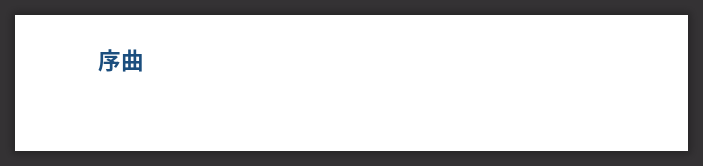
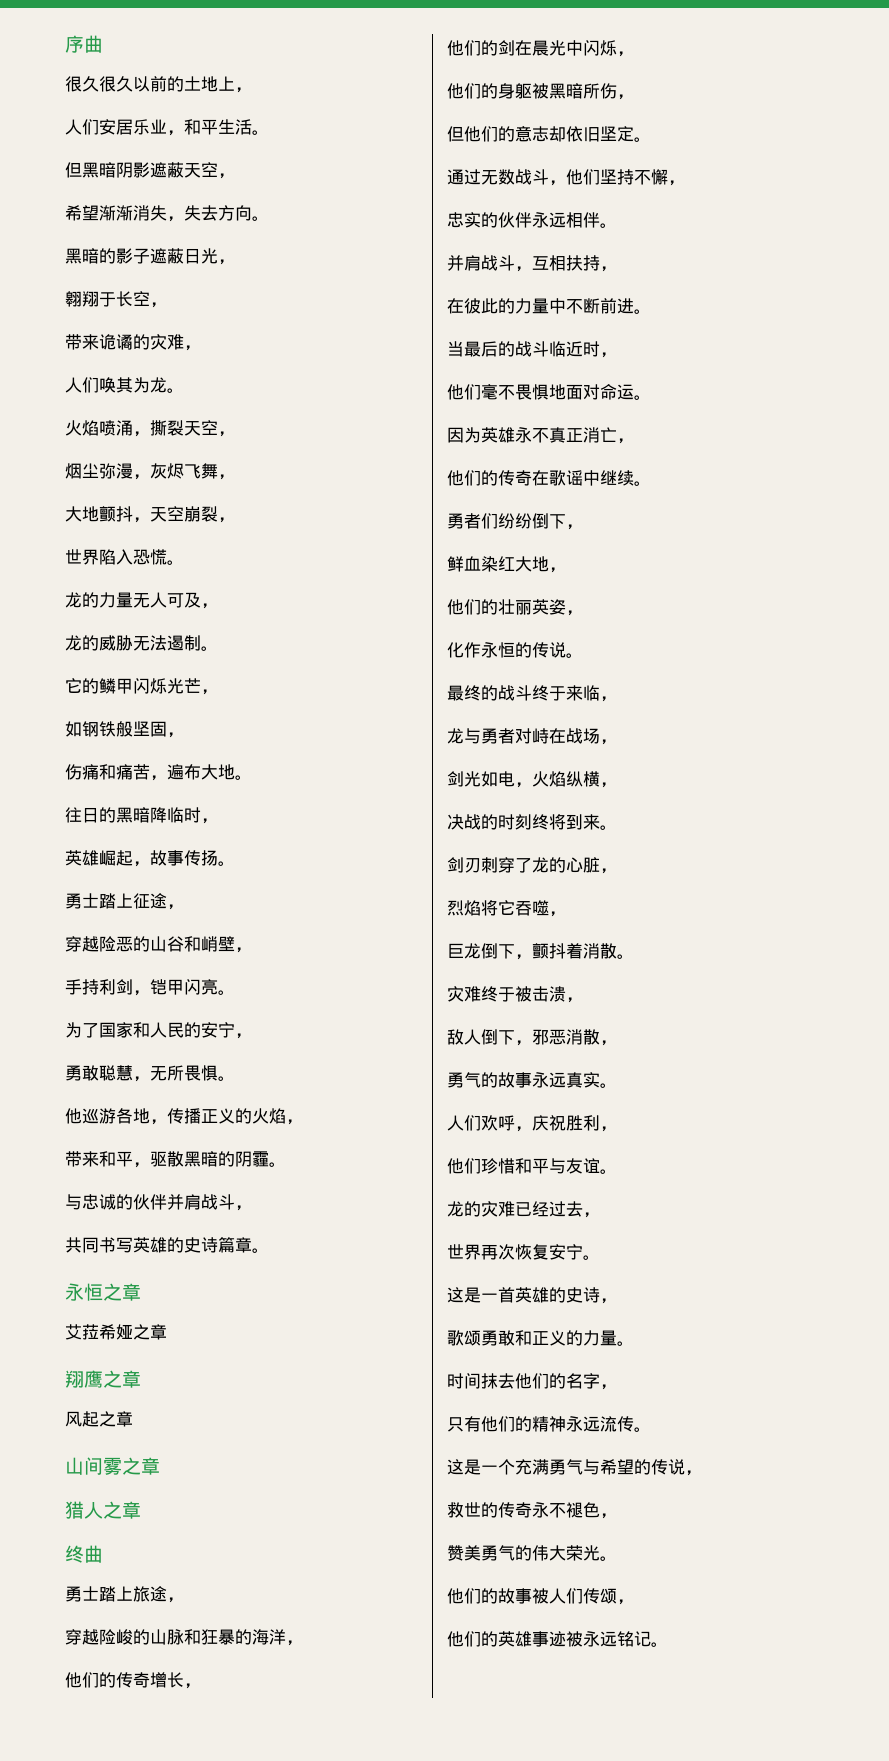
(144, 60) none -> [65,76,252,93] [65,119,269,136] [65,162,235,179] [65,205,269,222] [65,248,235,265] [65,291,167,308] [65,334,201,351] [65,377,184,393] [65,420,235,437] [65,463,235,480] [65,506,235,523] [65,549,184,565] [65,592,218,609] [65,635,218,651] [65,678,218,695] [65,721,184,738] [65,764,252,781] [65,807,218,824] [65,850,235,867] [65,893,184,910] [65,936,252,953] [65,979,235,996] [65,1022,252,1039] [65,1065,235,1082] [65,1108,303,1125] [65,1151,286,1168] [65,1194,252,1211] [65,1237,269,1253] [65,1283,141,1301] [65,1324,167,1340] [65,1370,141,1388] [65,1411,133,1427] [65,1457,160,1475] [65,1501,141,1519] [65,1545,103,1563] [65,1586,184,1603] [65,1629,303,1646] [65,1672,201,1689] [447,40,634,57] [447,83,634,100] [447,126,651,142] [447,169,685,186] [447,212,617,228] [447,255,617,272] [447,298,651,314] [447,341,617,358] [447,383,651,400] [447,427,634,444] [447,470,651,486] [447,513,583,530] [447,556,566,573] [447,599,583,616] [447,642,583,658] [447,685,617,702] [447,728,617,745] [447,771,617,788] [447,814,617,830] [447,857,617,874] [447,900,566,917] [447,943,634,960] [447,986,583,1003] [447,1029,617,1046] [447,1072,617,1088] [447,1115,617,1132] [447,1158,617,1174] [447,1201,600,1218] [447,1244,600,1260] [447,1287,617,1304] [447,1330,634,1346] [447,1373,617,1390] [447,1416,651,1432] [447,1459,702,1476] [447,1502,617,1519] [447,1545,617,1561] [447,1588,634,1605] [447,1631,668,1647] // 很久很久以前的土地上， // 人们安居乐业，和平生活。 // 但黑暗阴影遮蔽天空， // 希望渐渐消失，失去方向。 // 黑暗的影子遮蔽日光， // 翱翔于长空， // 带来诡谲的灾难， // 人们唤其为龙。 // 火焰喷涌，撕裂天空， // 烟尘弥漫，灰烬飞舞， // 大地颤抖，天空崩裂， // 世界陷入恐慌。 // 龙的力量无人可及， // 龙的威胁无法遏制。 // 它的鳞甲闪烁光芒， // 如钢铁般坚固， // 伤痛和痛苦，遍布大地。 // 往日的黑暗降临时， // 英雄崛起，故事传扬。 // 勇士踏上征途， // 穿越险恶的山谷和峭壁， // 手持利剑，铠甲闪亮。 // 为了国家和人民的安宁， // 勇敢聪慧，无所畏惧。 // 他巡游各地，传播正义的火焰， // 带来和平，驱散黑暗的阴霾。 // 与忠诚的伙伴并肩战斗， // 共同书写英雄的史诗篇章。 // 永恒之章 // 艾菈希娅之章 // 翔鹰之章 // 风起之章 // 山间雾之章 // 猎人之章 // 终曲 // 勇士踏上旅途， // 穿越险峻的山脉和狂暴的海洋， // 他们的传奇增长， // 他们的剑在晨光中闪烁， // 他们的身躯被黑暗所伤， // 但他们的意志却依旧坚定。 // 通过无数战斗，他们坚持不懈， // 忠实的伙伴永远相伴。 // 并肩战斗，互相扶持， // 在彼此的力量中不断前进。 // 当最后的战斗临近时， // 他们毫不畏惧地面对命运。 // 因为英雄永不真正消亡， // 他们的传奇在歌谣中继续。 // 勇者们纷纷倒下， // 鲜血染红大地， // 他们的壮丽英姿， // 化作永恒的传说。 // 最终的战斗终于来临， // 龙与勇者对峙在战场， // 剑光如电，火焰纵横， // 决战的时刻终将到来。 // 剑刃刺穿了龙的心脏， // 烈焰将它吞噬， // 巨龙倒下，颤抖着消散。 // 灾难终于被击溃， // 敌人倒下，邪恶消散， // 勇气的故事永远真实。 // 人们欢呼，庆祝胜利， // 他们珍惜和平与友谊。 // 龙的灾难已经过去， // 世界再次恢复安宁。 // 这是一首英雄的史诗， // 歌颂勇敢和正义的力量。 // 时间抹去他们的名字， // 只有他们的精神永远流传。 // 这是一个充满勇气与希望的传说， // 救世的传奇永不褪色， // 赞美勇气的伟大荣光。 // 他们的故事被人们传颂， // 他们的英雄事迹被永远铭记。

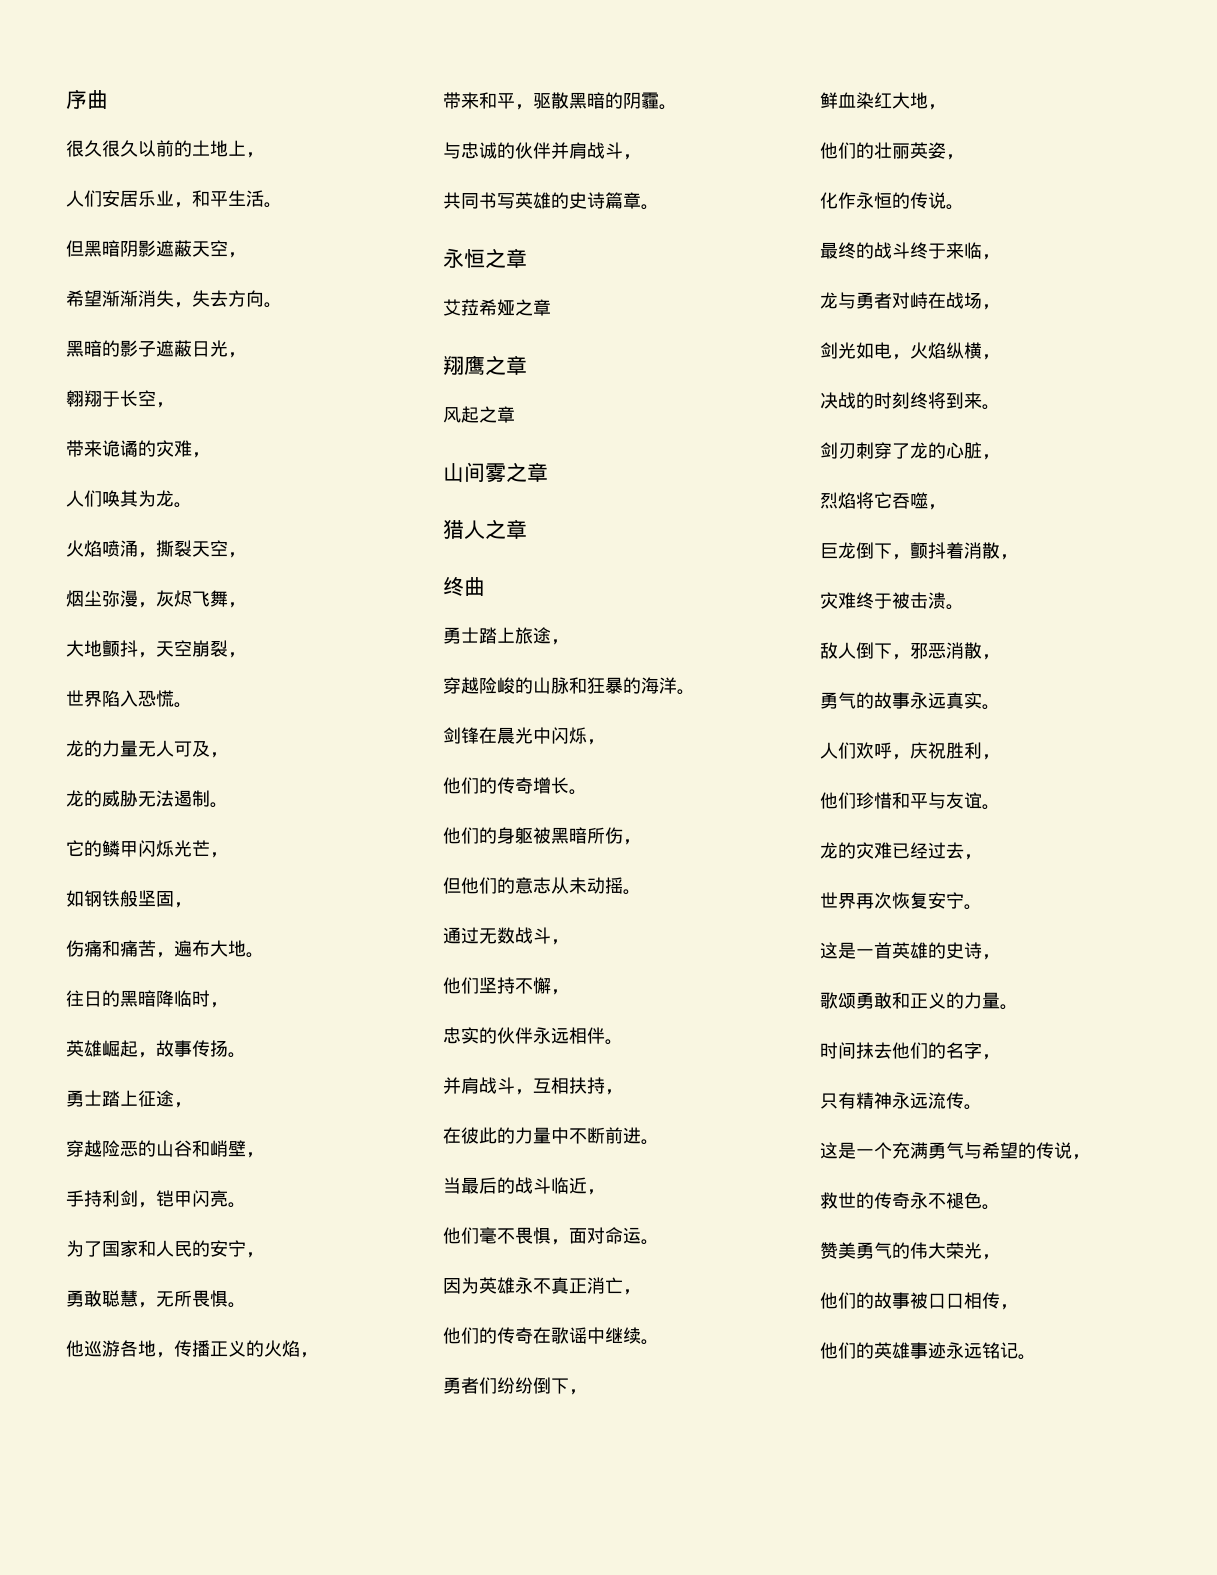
(286, 1637) none -> [677,689,695,695] [443,727,587,744] 。 // 剑锋在晨光中闪烁
[184,1683,201,1689] [447,40,634,57] ， // 他们的剑在晨光中闪烁， -> [569,789,587,795] 。
[549,126,634,142] 却依旧坚定 -> [551,877,623,894] 从未动摇
(566, 183) none -> (569, 942) //
[583,341,600,357] 时 -> (587, 1185) none
[549,384,566,400] 地 -> [551,1239,569,1245] ，
[617,954,634,959] 。 -> [1000,554,1018,560] ，
[566,997,583,1003] ， -> [946,604,964,610] 。
[481,1416,532,1432] 他们的 -> (856, 1100) none
[600,1513,617,1519] ， -> [982,1204,1000,1210] 。
[600,1556,617,1561] 。 -> [982,1254,1000,1260] ，
[549,1588,617,1604] 人们传颂 -> [928,1292,1000,1309] 口口相传
[566,1631,583,1647] 被 -> (946, 1350) none

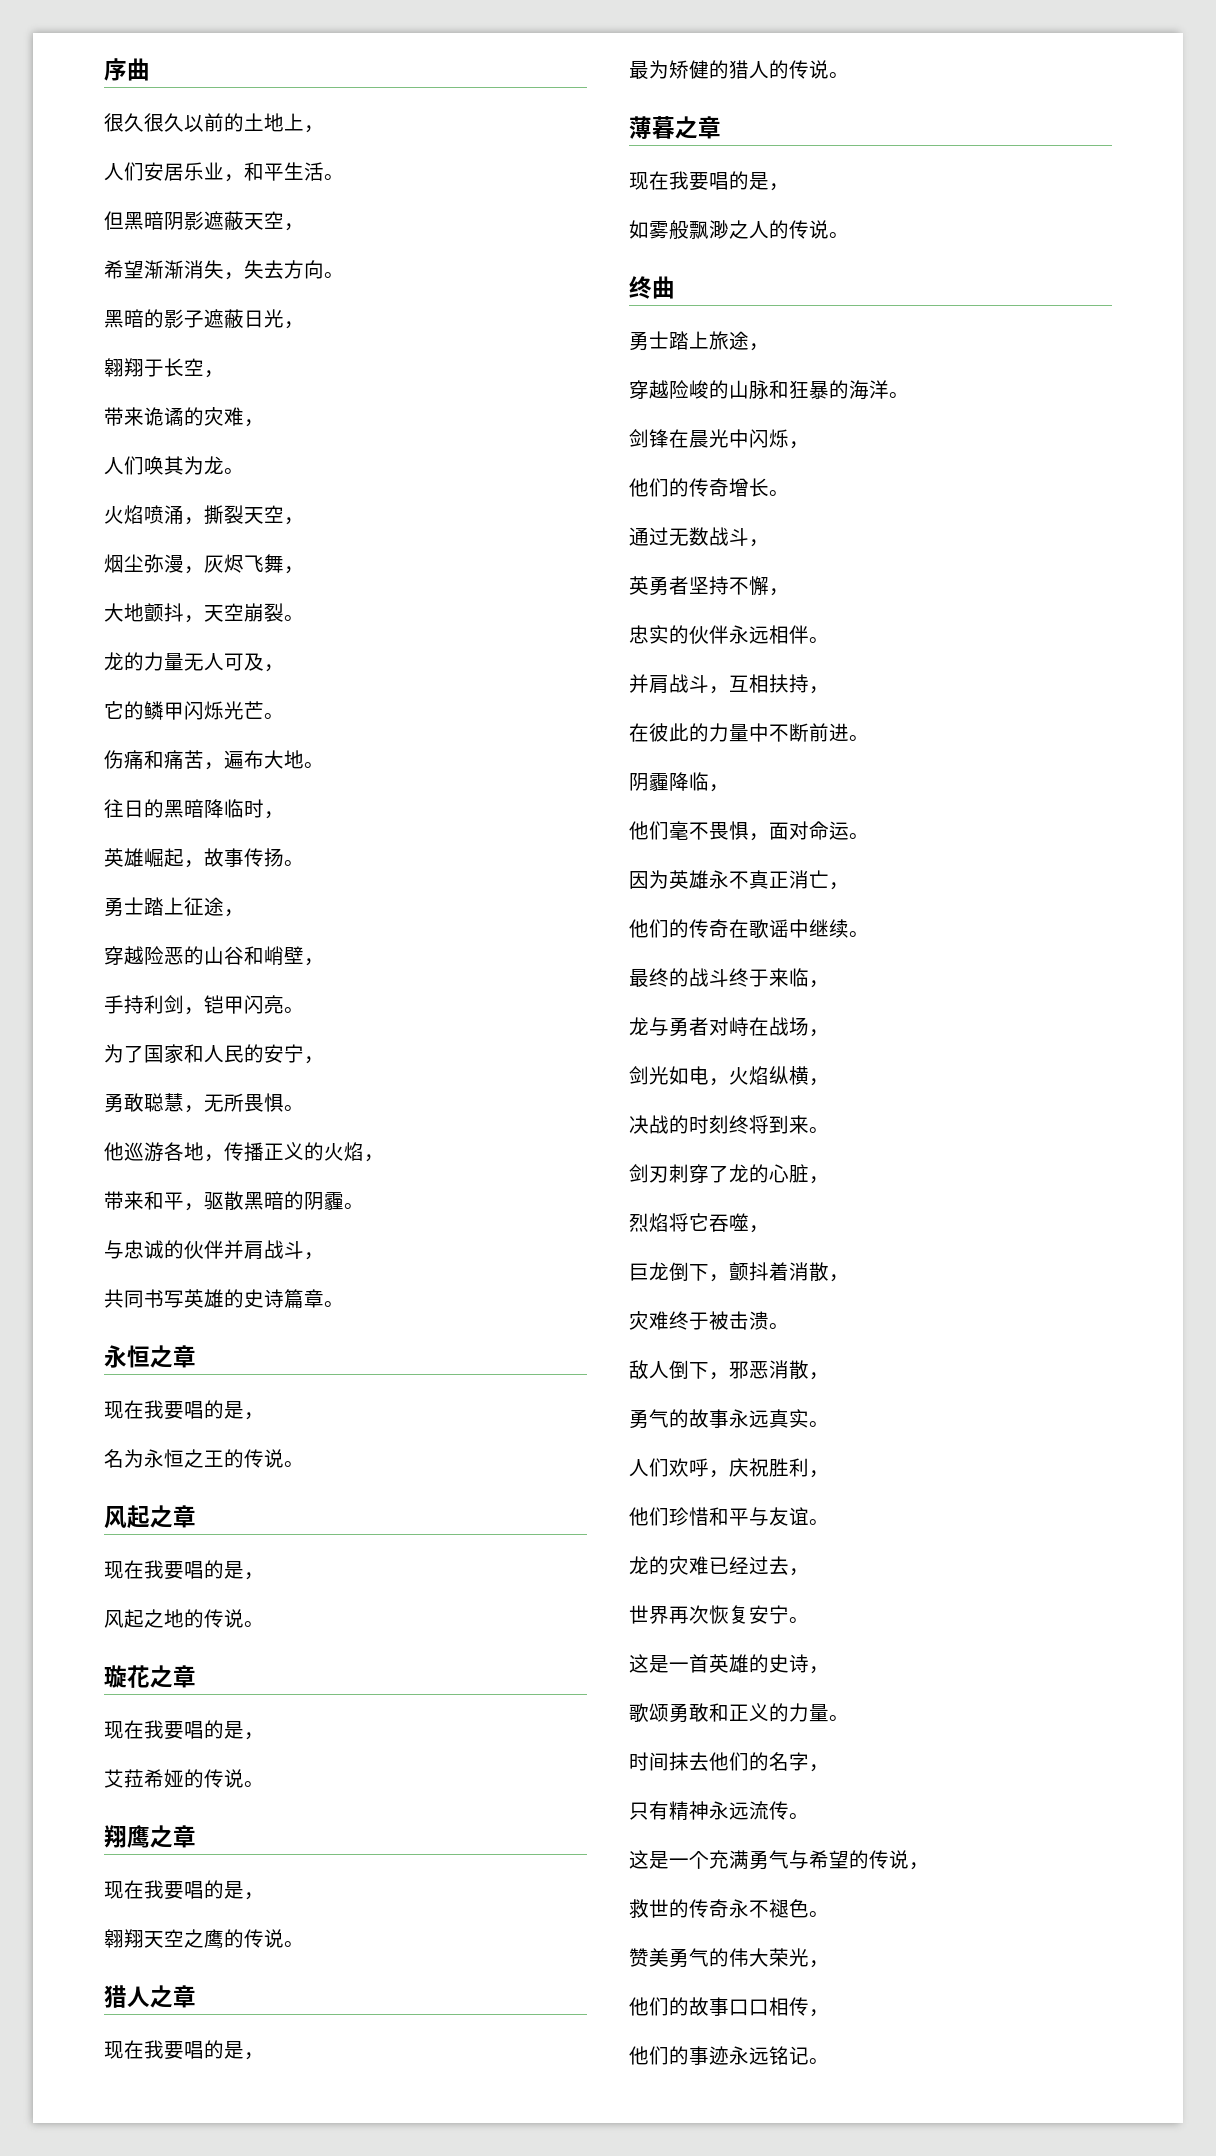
[228,652,246,658] [66,690,174,707] ， // 世界陷入恐慌 -> (284, 612) none
[66,790,228,808] // 龙的威胁无法遏制。 -> (284, 668) none
[210,852,228,858] [66,890,192,908] ， // 如钢铁般坚固， -> [264,713,284,719] 。
(527, 258) none -> [104,1400,264,1420] [104,1449,304,1468] [104,1505,196,1529] [104,1560,264,1580] [104,1609,264,1628] [104,1665,196,1688] [104,1720,264,1740] // 现在我要唱的是， // 名为永恒之王的传说。 // 风起之章 // 现在我要唱的是， // 风起之地的传说。 // 璇花之章 // 现在我要唱的是，
[515,299,551,316] 之章 -> [184,1769,264,1788] 的传说。
[443,406,515,423] [443,462,548,483] [443,519,527,539] 风起之章 // 山间雾之章 // 猎人之章 -> [104,1880,264,1900] [104,1929,304,1948] [104,1985,196,2008] [104,2040,264,2060] [629,60,849,79] [629,116,721,139] [629,171,789,191] [629,220,849,239] 现在我要唱的是， // 翱翔天空之鹰的传说。 // 猎人之章 // 现在我要唱的是， // 最为矫健的猎人的传说。 // 薄暮之章 // 现在我要唱的是， // 如雾般飘渺之人的传说。
[443,827,641,845] [443,877,641,895] // 他们的身躯被黑暗所伤， // 但他们的意志从未动摇。 -> (789, 493) none
[443,977,479,994] 他们 -> [629,576,689,596] 英勇者
[443,1177,587,1194] 当最后的战斗临近 -> [629,772,709,791] 阴霾降临
[443,1377,587,1395] [820,92,946,110] [820,142,964,160] [820,192,964,210] // 勇者们纷纷倒下， // 鲜血染红大地， // 他们的壮丽英姿， // 化作永恒的传说。 -> (869, 934) none
[910,1292,928,1309] 被 -> (729, 2006) none
[874,1342,910,1359] 英雄 -> (689, 2055) none

